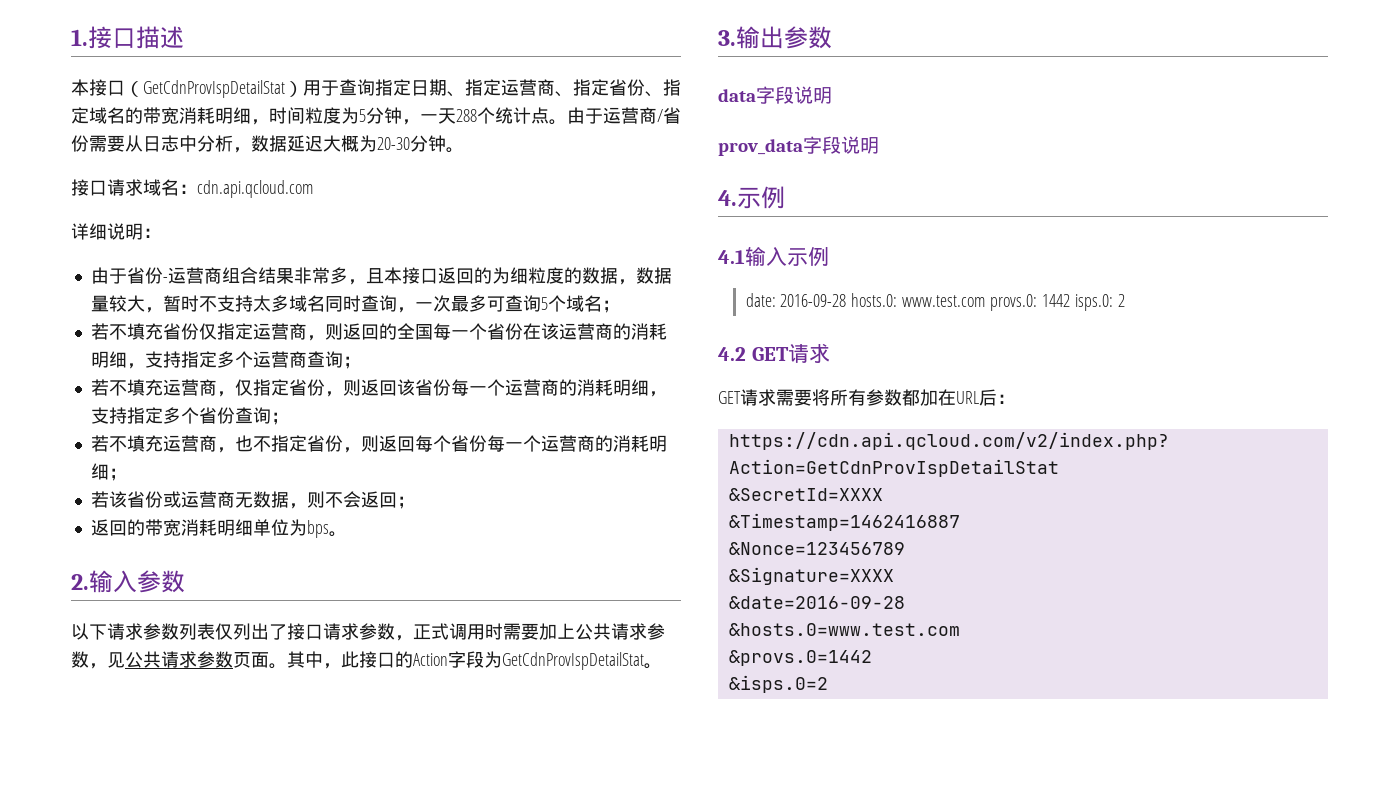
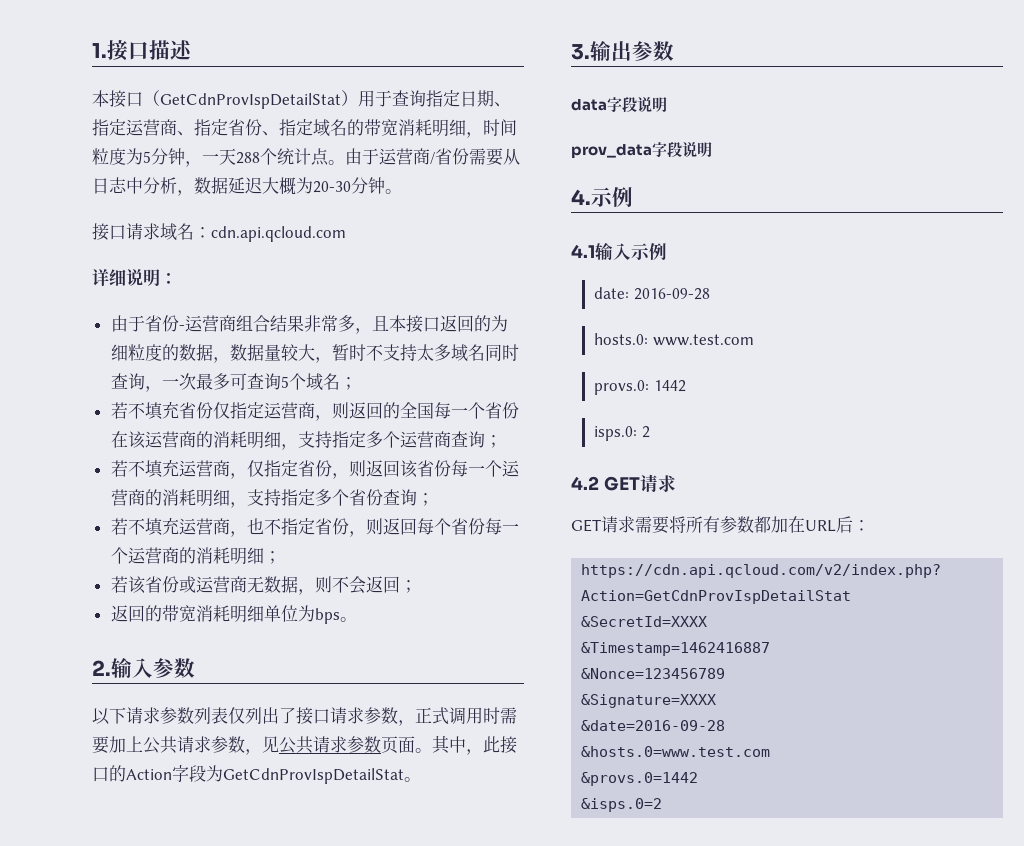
(847, 300) none -> (710, 294) //
(986, 301) none -> (754, 340) //
(1070, 300) none -> (686, 386) //

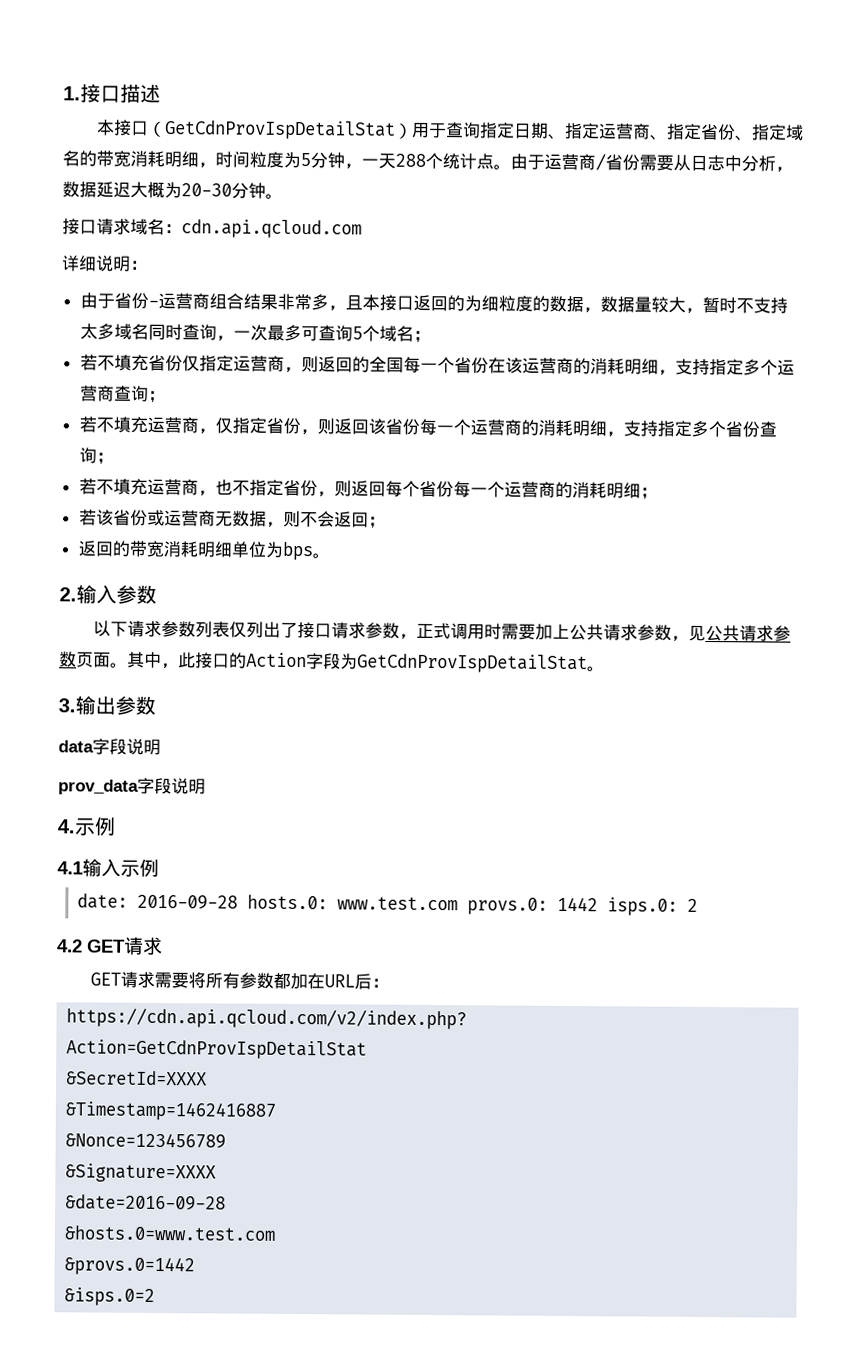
(710, 294) // -> (239, 902) none
(754, 340) // -> (459, 903) none
(686, 386) // -> (599, 904) none

